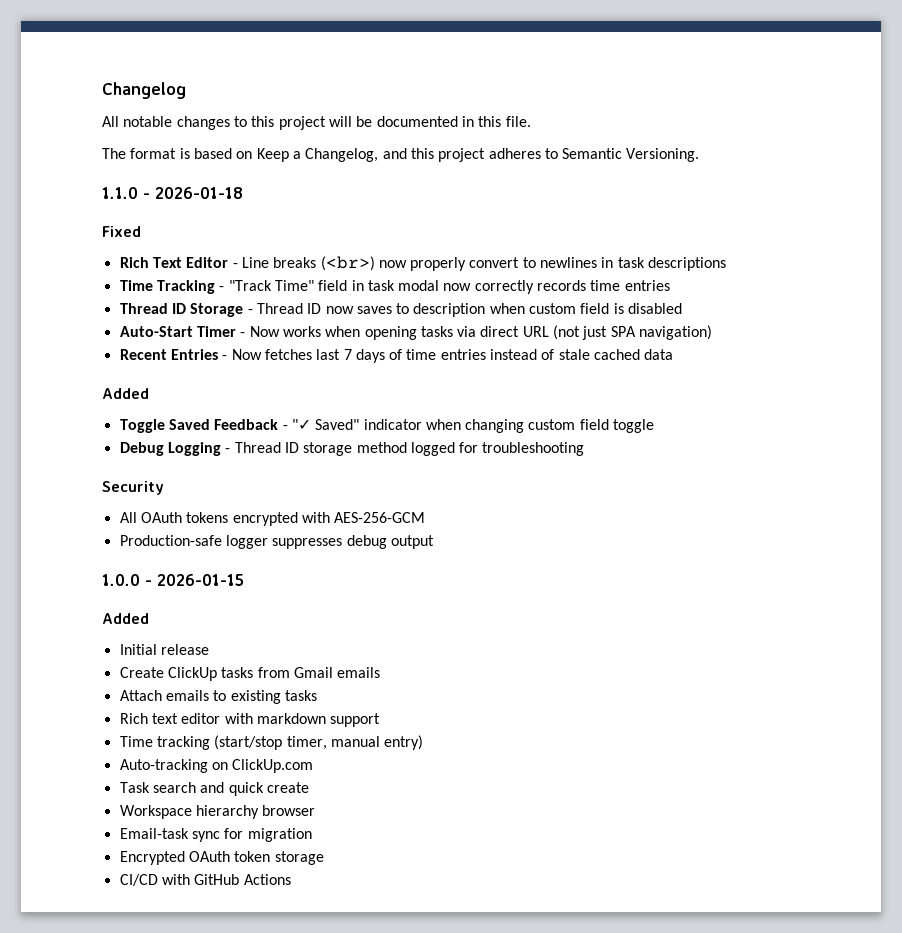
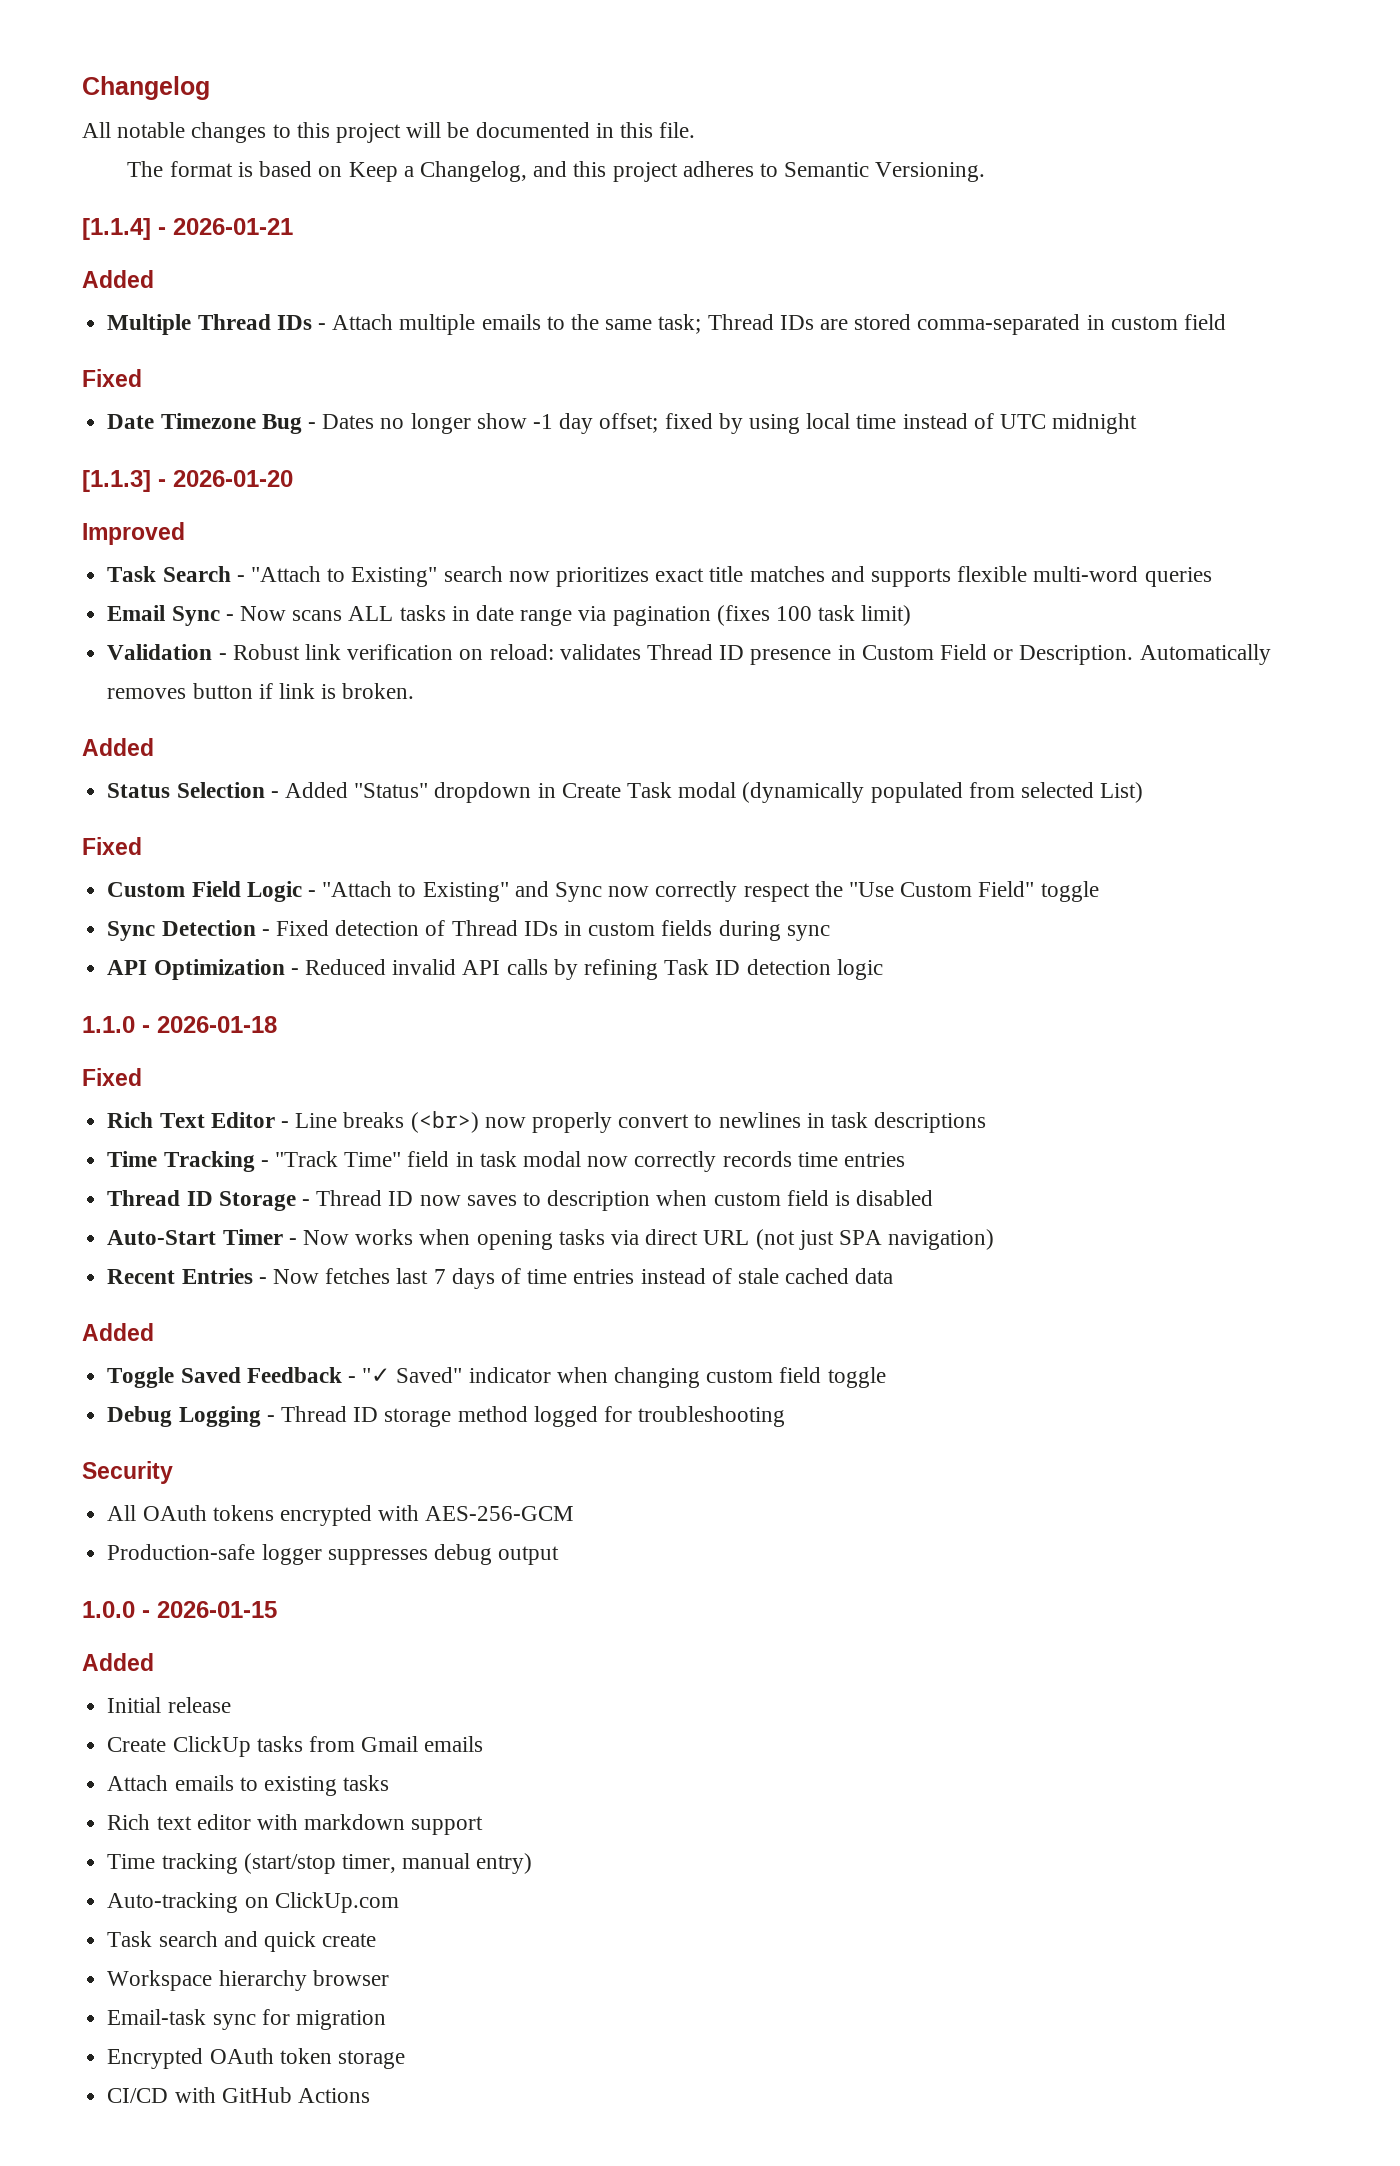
(700, 155) none -> [82,218,293,240] [82,270,154,288] [107,314,1227,335] [82,369,142,387] [107,413,1138,434] [82,470,293,492] [82,522,185,545] [107,566,1212,587] [107,605,912,626] [107,644,1271,665] [107,683,415,699] [82,738,154,756] [107,782,1144,803] [82,837,142,855] [107,881,1099,902] [107,920,830,941] [107,959,883,980] // [1.1.4] - 2026-01-21 // Added // Multiple Thread IDs - Attach multiple emails to the same task; Thread IDs are stored comma-separated in custom field // Fixed // Date Timezone Bug - Dates no longer show -1 day offset; fixed by using local time instead of UTC midnight // [1.1.3] - 2026-01-20 // Improved // Task Search - "Attach to Existing" search now prioritizes exact title matches and supports flexible multi-word queries // Email Sync - Now scans ALL tasks in date range via pagination (fixes 100 task limit) // Validation - Robust link verification on reload: validates Thread ID presence in Custom Field or Description. Automatically removes button if link is broken. // Added // Status Selection - Added "Status" dropdown in Create Task modal (dynamically populated from selected List) // Fixed // Custom Field Logic - "Attach to Existing" and Sync now correctly respect the "Use Custom Field" toggle // Sync Detection - Fixed detection of Thread IDs in custom fields during sync // API Optimization - Reduced invalid API calls by refining Task ID detection logic

